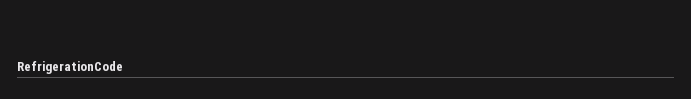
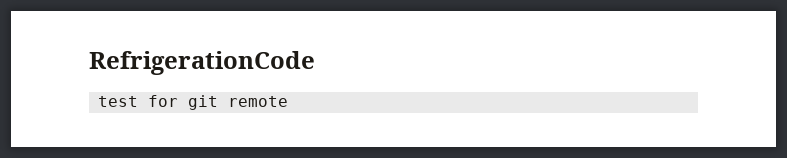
(123, 67) none -> [98,95,289,110] // test for git remote

